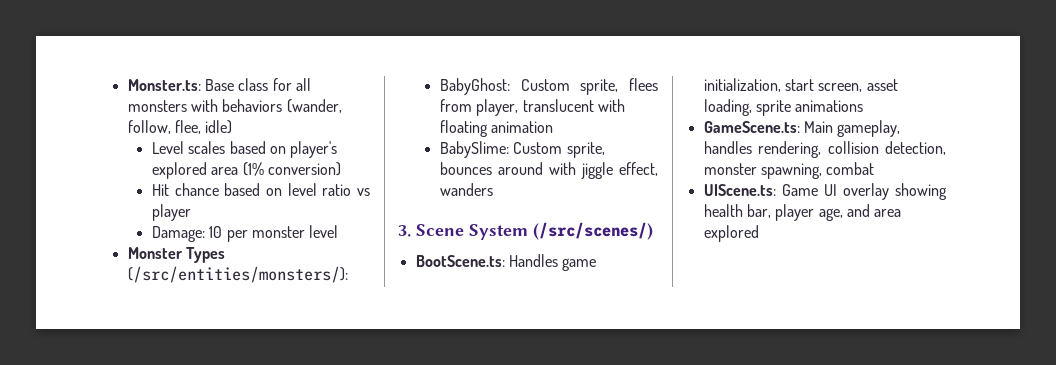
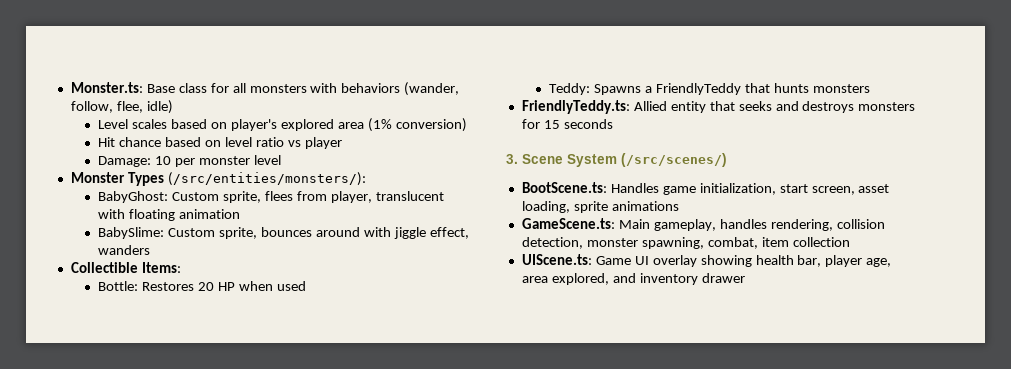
(493, 189) none -> [70,262,181,273] [98,281,306,291] [549,83,870,95] [521,100,916,114] [521,119,613,129] // Collectible Items: // Bottle: Restores 20 HP when used // Teddy: Spawns a FriendlyTeddy that hunts monsters // FriendlyTeddy.ts: Allied entity that seeks and destroys monsters for 15 seconds
[826,162,875,175] combat -> [707,237,850,249] combat, item collection
[846,204,902,217] [703,225,759,242] and area explored -> [521,273,745,285] area explored, and inventory drawer

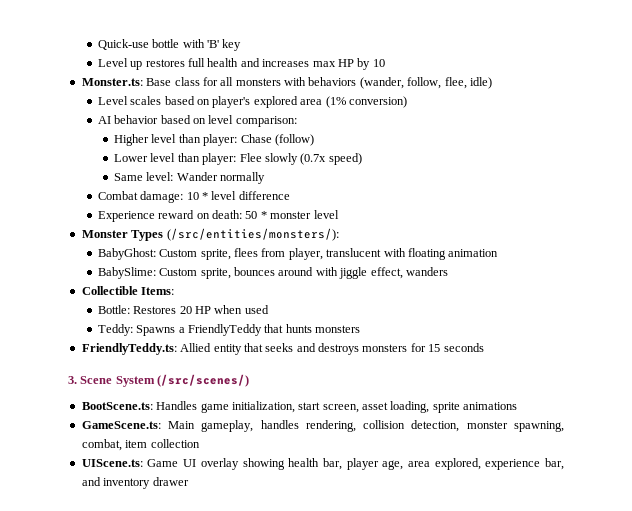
(70, 87) none -> [97,39,242,51] [97,58,385,70] Quick-use bottle with 'B' key // Level up restores full health and increases max HP by 10 //
[98,137,162,147] Hit chance -> [97,115,159,124] AI behavior
[255,137,342,149] [98,156,196,167] ratio vs player // Damage: 10 per -> [235,116,297,127] [114,134,314,146] [114,153,362,165] [114,172,266,184] [97,191,290,203] [97,210,267,222] comparison: // Higher level than player: Chase (follow) // Lower level than player: Flee slowly (0.7x speed) // Same level: Wander normally // Combat damage: 10 * level difference // Experience reward on death: 50 *
(609, 279) none -> [485,458,564,470] experience bar,

